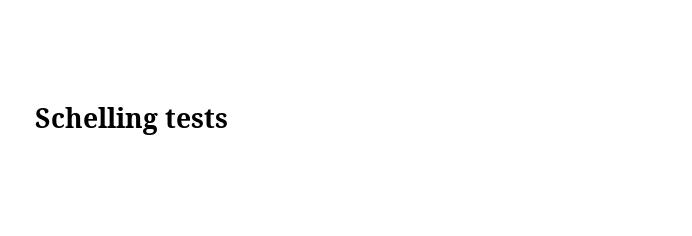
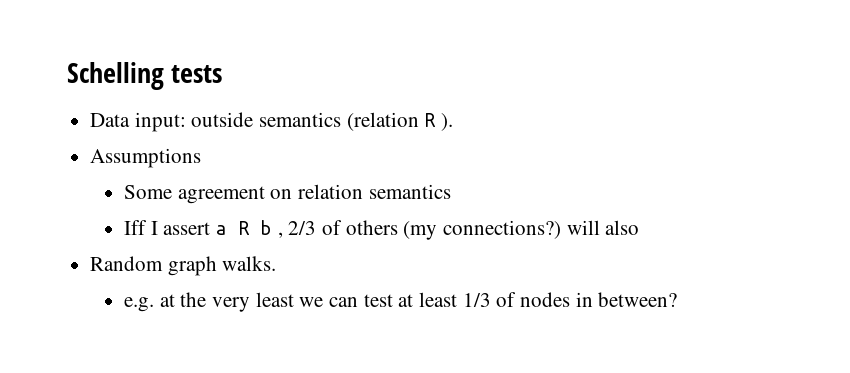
(229, 118) none -> [90,112,454,132] [90,148,202,168] [123,184,451,204] [123,220,640,240] [90,256,277,276] [123,292,678,312] // Data input: outside semantics (relation R ). // Assumptions // Some agreement on relation semantics // Iff I assert a R b , 2/3 of others (my connections?) will also // Random graph walks. // e.g. at the very least we can test at least 1/3 of nodes in between?

